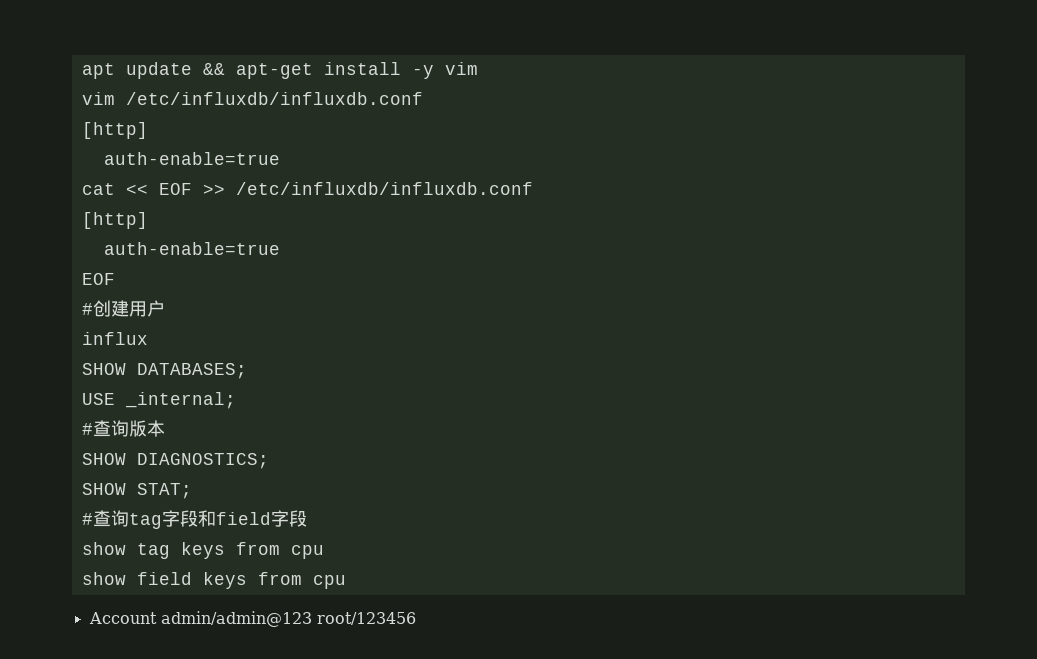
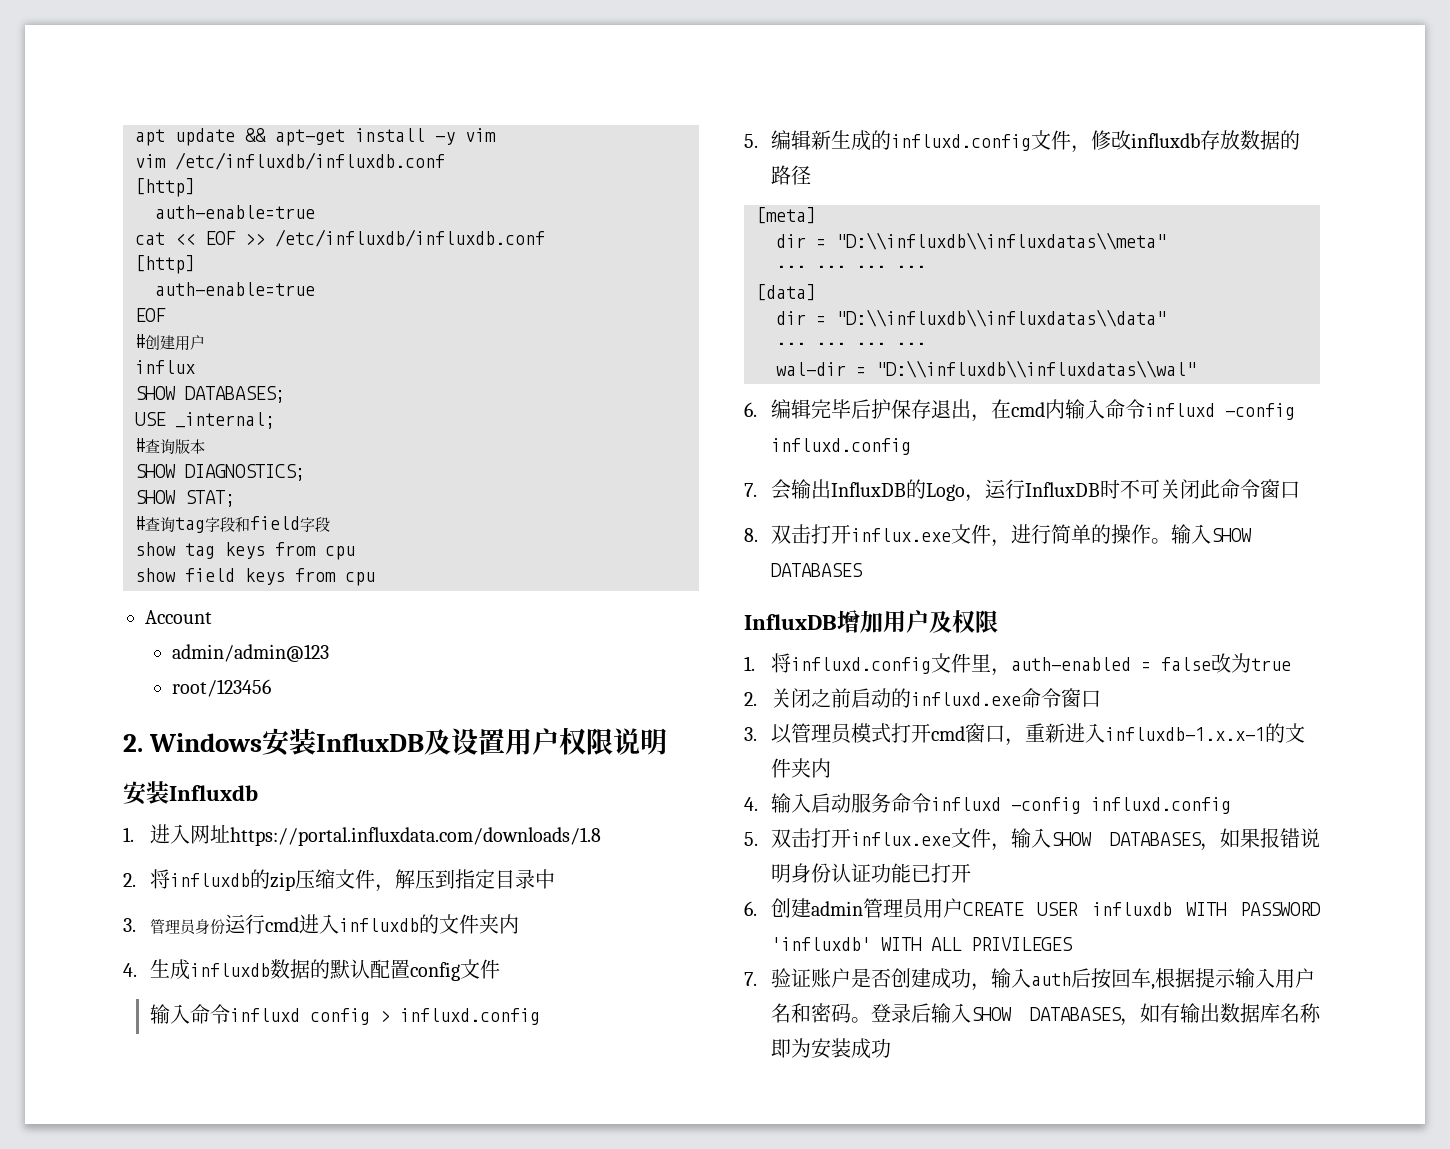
(157, 618) none -> (212, 617) //
(312, 619) none -> (330, 653) //
(416, 618) none -> [123,727,668,756] [123,781,258,805] [123,824,602,846] [123,869,556,892] [123,914,520,935] [123,959,501,981] [150,1004,541,1025] [744,130,1301,153] [771,165,812,185] [756,207,816,224] [776,232,1166,250] [776,265,926,273] [756,284,816,301] [776,309,1166,327] [776,342,926,350] [776,360,1196,378] [744,399,1296,422] [771,438,912,455] [744,479,1301,502] [744,524,1253,547] [771,563,864,577] [744,610,998,633] [744,653,1292,676] [744,688,1102,708] [744,723,1306,746] [771,758,832,778] [744,793,1232,814] [744,828,1320,851] [771,863,972,883] [744,898,1321,919] [771,937,1074,951] [744,968,1316,991] [771,1003,1321,1026] [771,1038,892,1059] // 2. Windows安装InfluxDB及设置用户权限说明 // 安装Influxdb // 1.进入网址https://portal.influxdata.com/downloads/1.8 // 2.将influxdb的zip压缩文件，解压到指定目录中 // 3.管理员身份运行cmd进入influxdb的文件夹内 // 4.生成influxdb数据的默认配置config文件 // 输入命令influxd config > influxd.config // 5.编辑新生成的influxd.config文件，修改influxdb存放数据的路径 // [meta] // dir = "D:\\influxdb\\influxdatas\\meta" // ··· ··· ··· ··· // [data] // dir = "D:\\influxdb\\influxdatas\\data" // ··· ··· ··· ··· // wal-dir = "D:\\influxdb\\influxdatas\\wal" // 6.编辑完毕后护保存退出，在cmd内输入命令influxd -config influxd.config // 7.会输出InfluxDB的Logo，运行InfluxDB时不可关闭此命令窗口 // 8.双击打开influx.exe文件，进行简单的操作。输入SHOW DATABASES // InfluxDB增加用户及权限 // 1.将influxd.config文件里，auth-enabled = false改为true // 2.关闭之前启动的influxd.exe命令窗口 // 3.以管理员模式打开cmd窗口，重新进入influxdb-1.x.x-1的文件夹内 // 4.输入启动服务命令influxd -config influxd.config // 5.双击打开influx.exe文件，输入SHOW DATABASES，如果报错说明身份认证功能已打开 // 6.创建admin管理员用户CREATE USER influxdb WITH PASSWORD 'influxdb' WITH ALL PRIVILEGES // 7.验证账户是否创建成功，输入auth后按回车,根据提示输入用户名和密码。登录后输入SHOW DATABASES，如有输出数据库名称即为安装成功

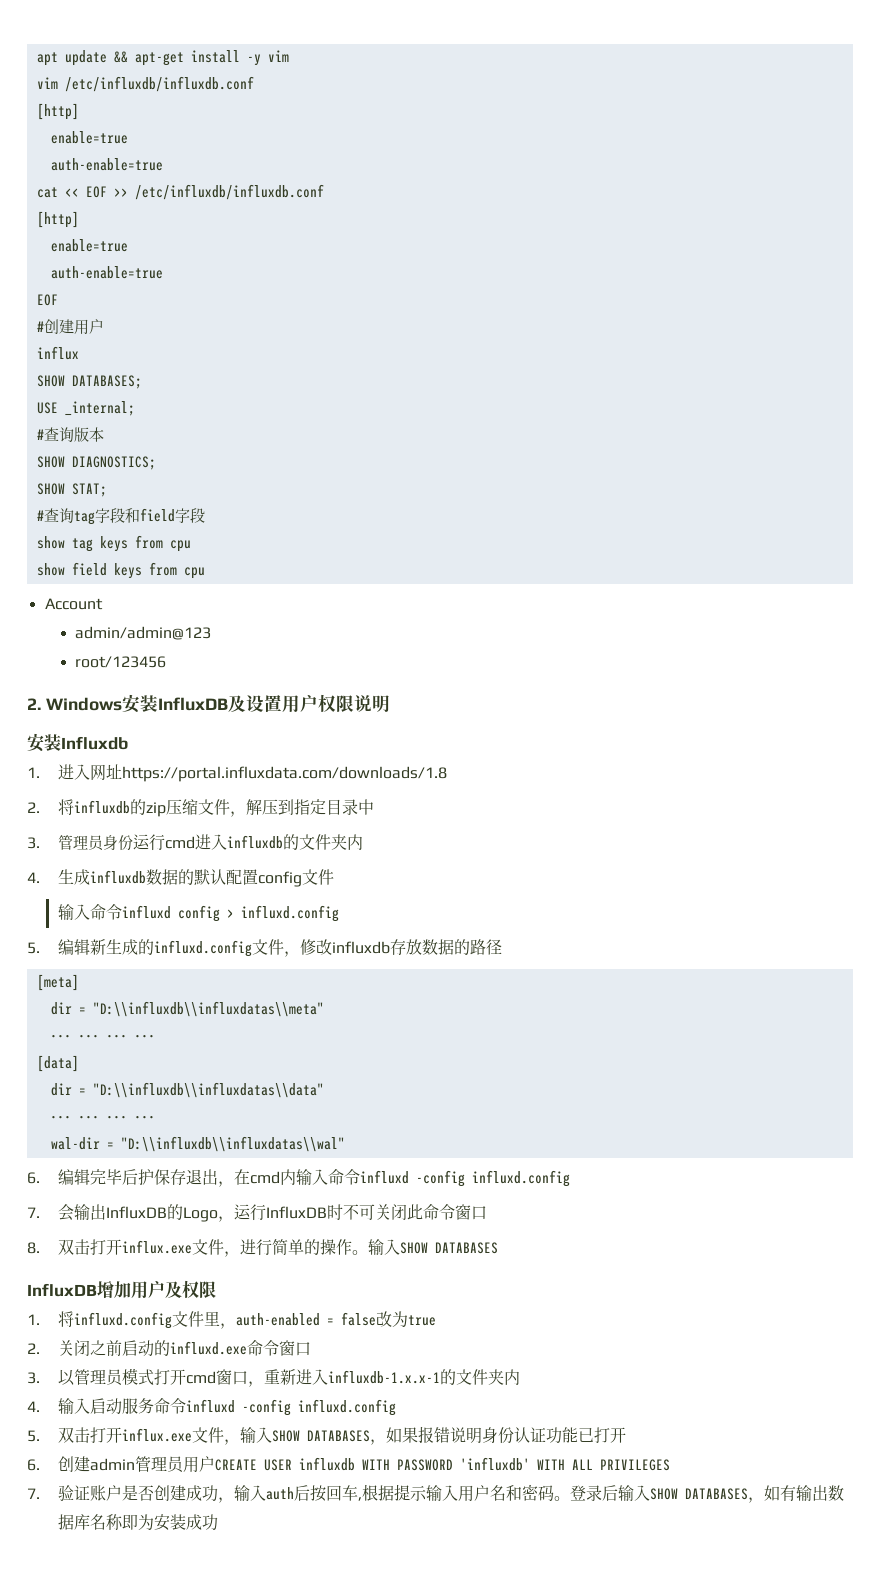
(195, 187) none -> [50,131,128,144] // enable=true
(195, 264) none -> [50,239,128,252] // enable=true

